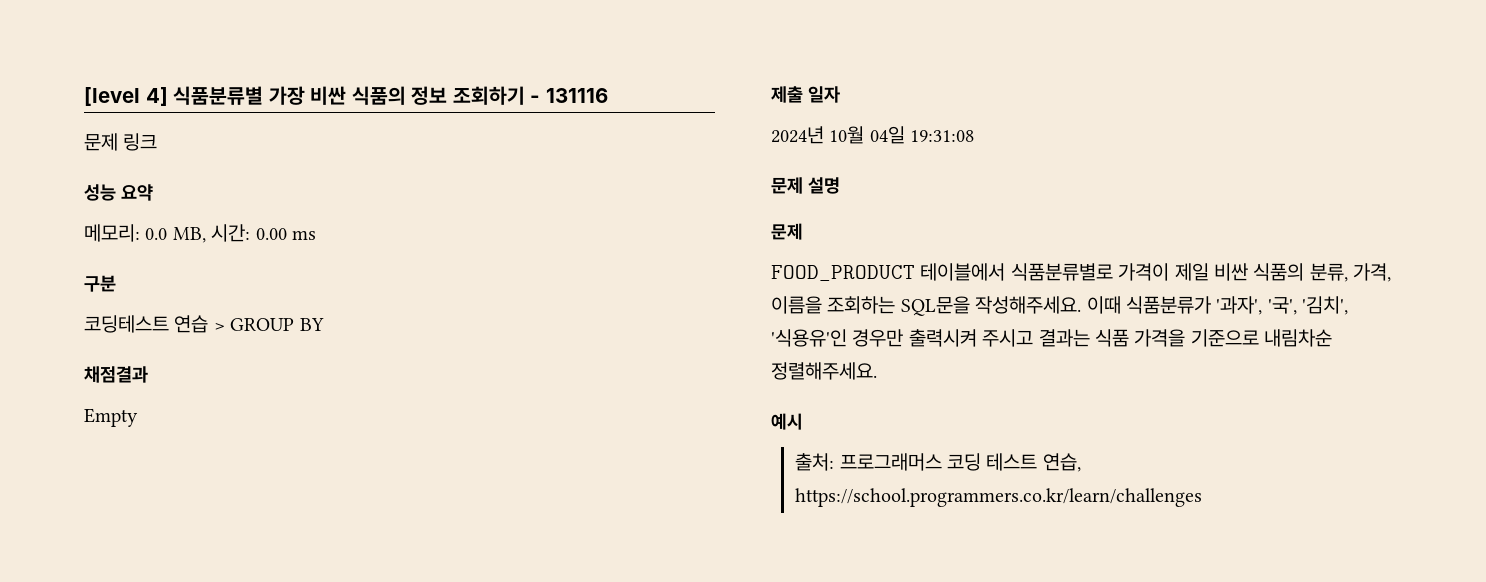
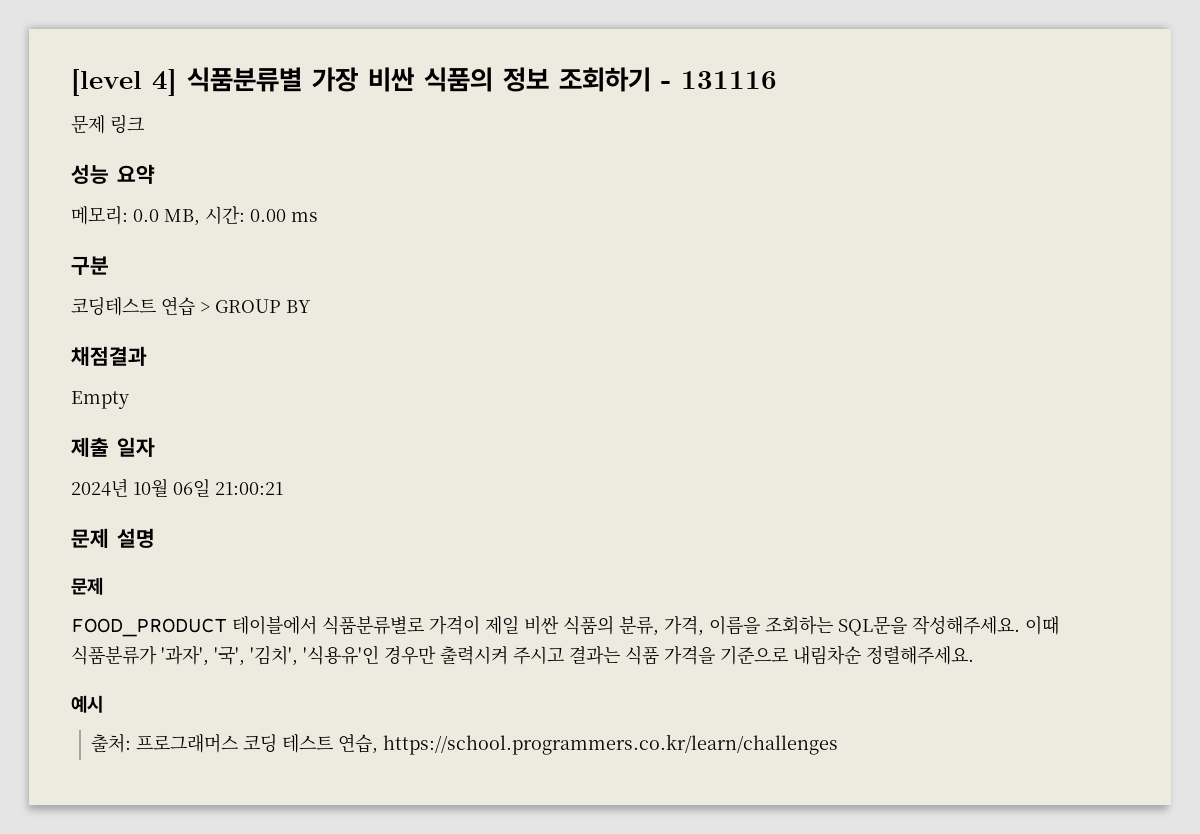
[869,126,975,144] 04일 19:31:08 -> [173,479,283,497] 06일 21:00:21

